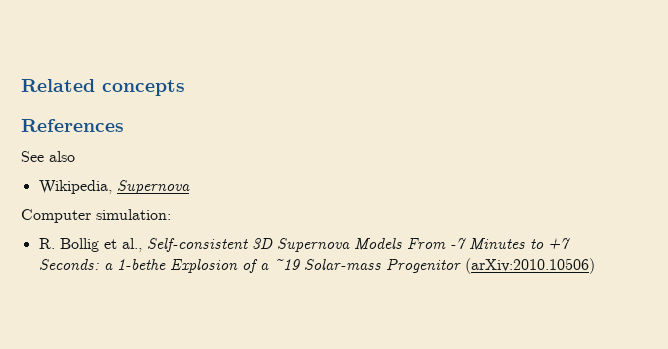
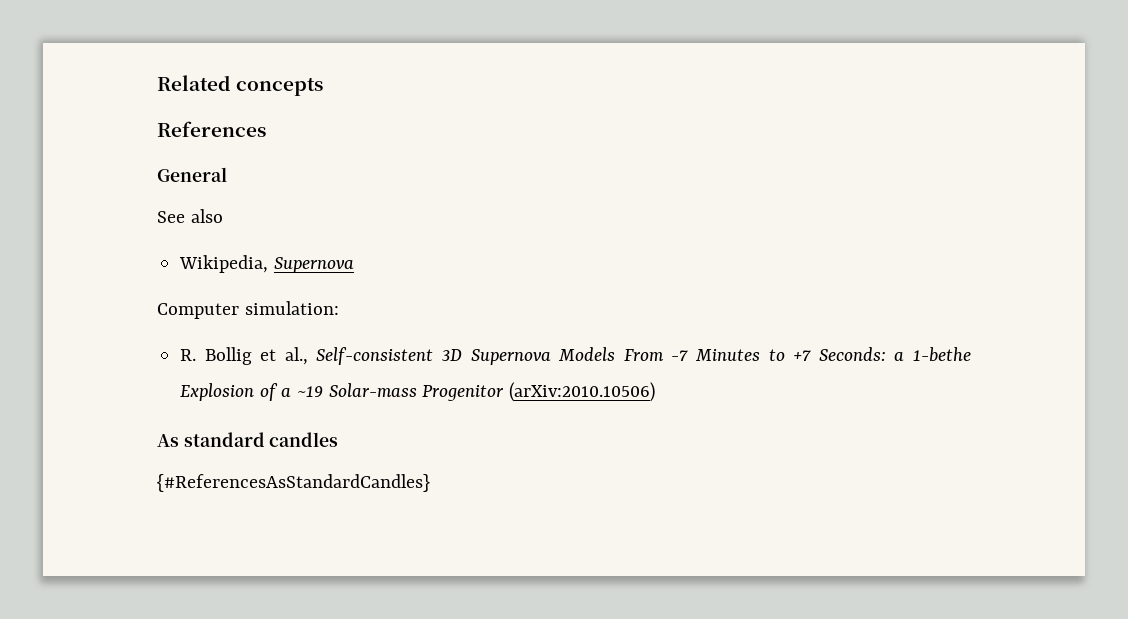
(124, 125) none -> [157,167,227,182] // General
(595, 266) none -> [157,432,339,447] [157,474,430,492] // As standard candles // {#ReferencesAsStandardCandles}

